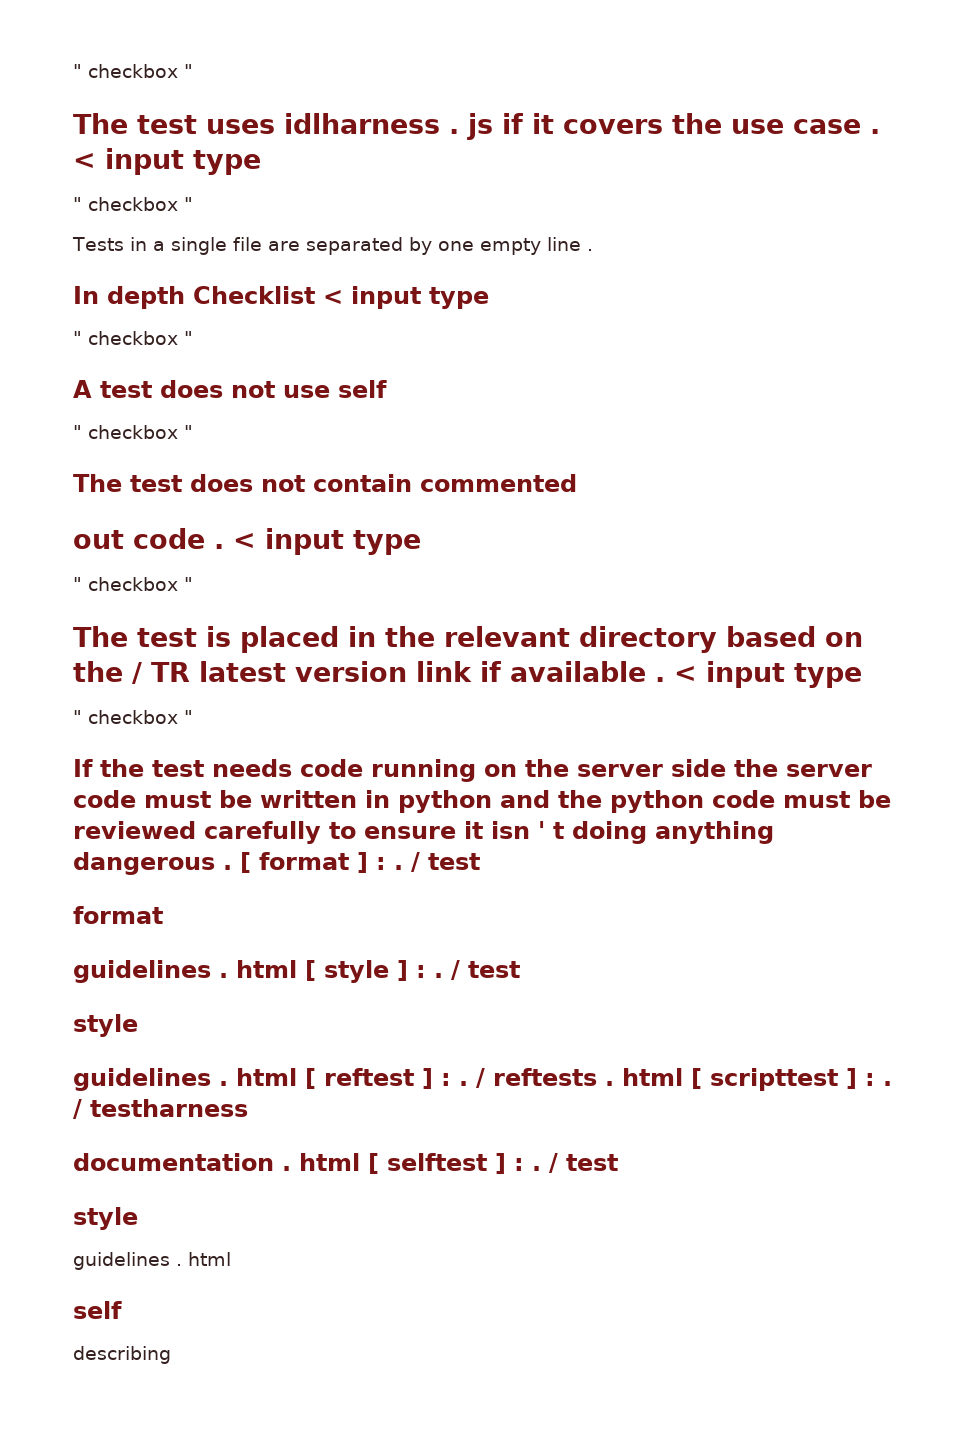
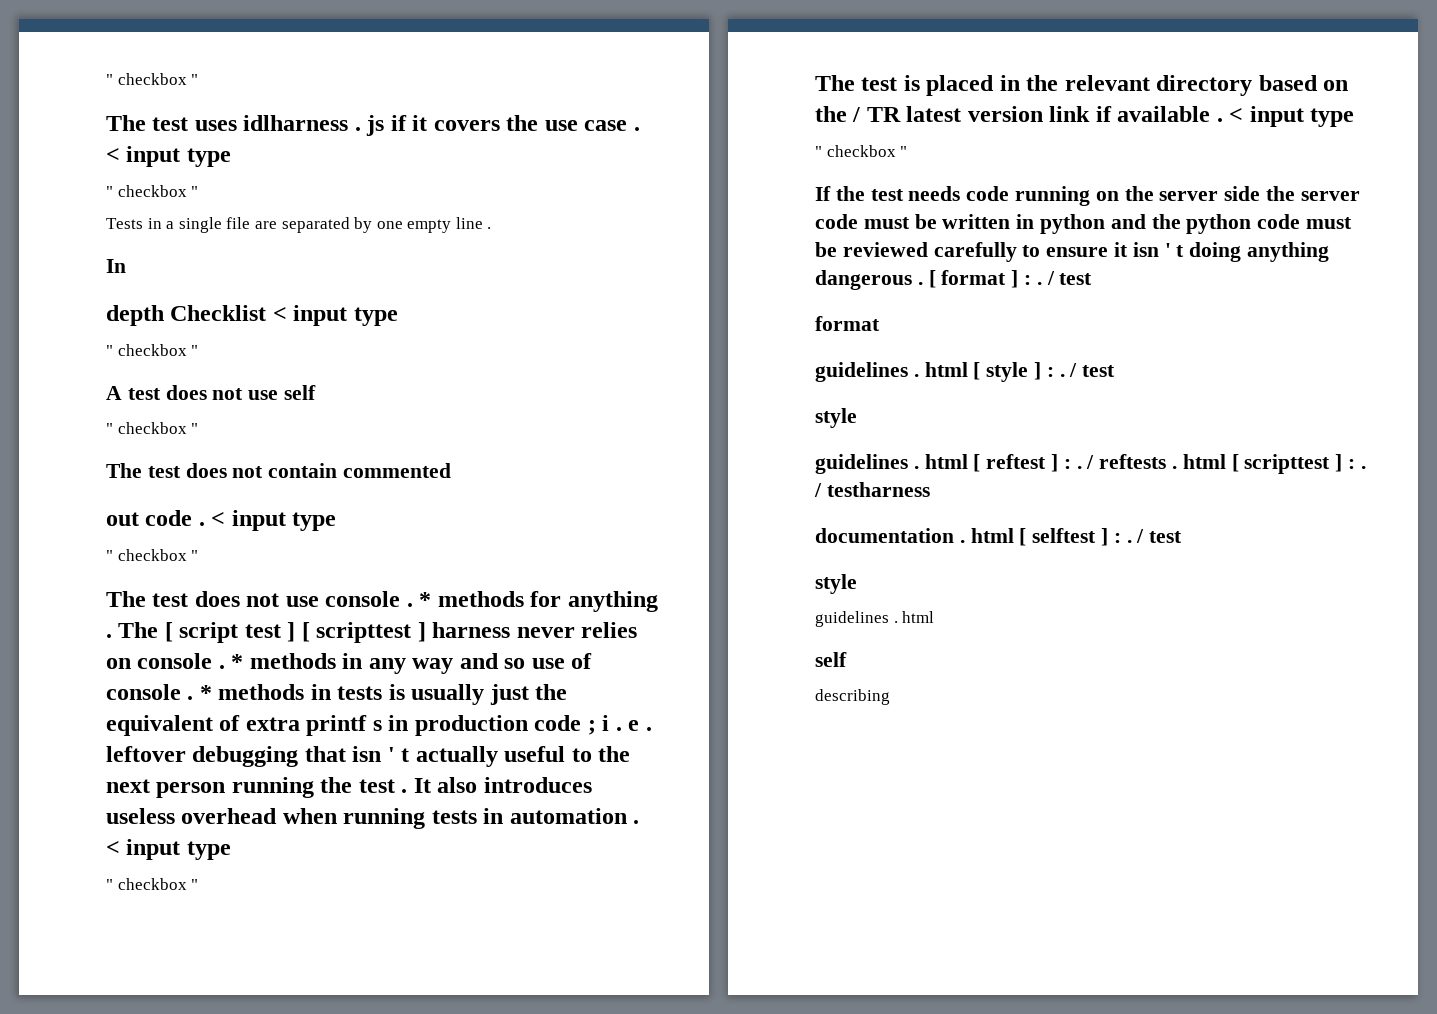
(99, 295) none -> (126, 266) //
(193, 584) none -> [106,591,658,612] [106,622,638,643] [106,653,593,674] [106,684,568,705] [106,715,652,736] [106,746,631,767] [106,777,592,798] [106,808,640,829] [106,839,231,860] [106,878,199,890] // The test does not use console . * methods for anything . The [ script test ] [ scripttest ] harness never relies on console . * methods in any way and so use of console . * methods in tests is usually just the equivalent of extra printf s in production code ; i . e . leftover debugging that isn ' t actually useful to the next person running the test . It also introduces useless overhead when running tests in automation . < input type // " checkbox "

